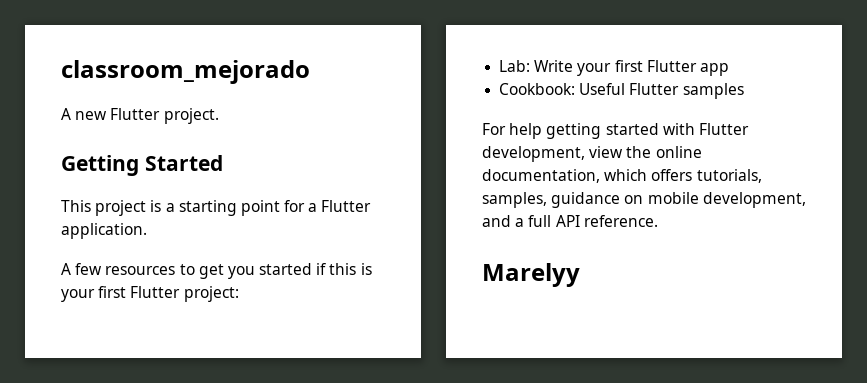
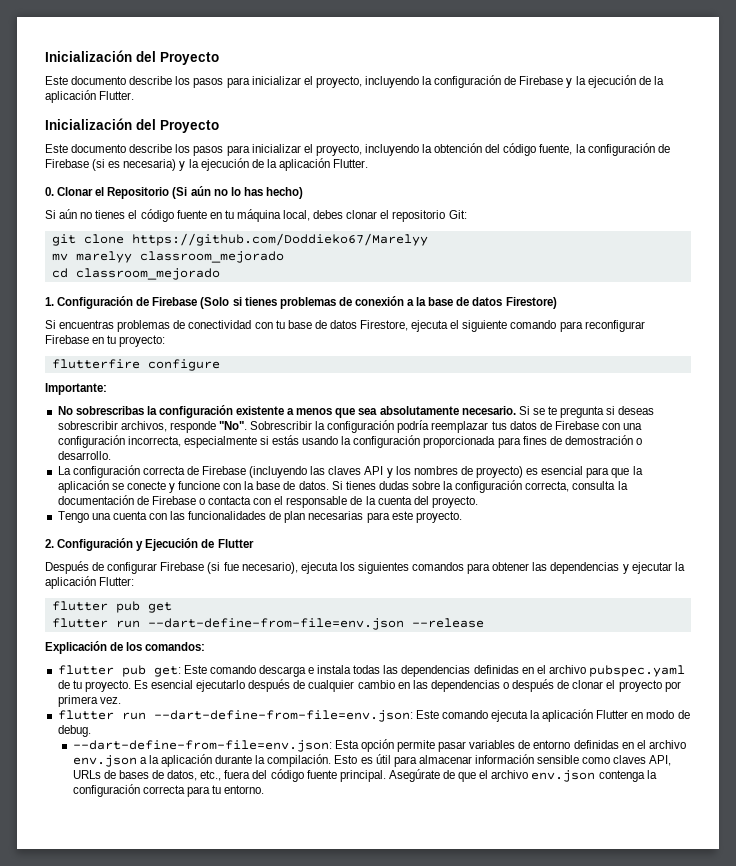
[61,60,310,84] [61,108,219,124] [61,155,223,176] [61,200,372,216] [61,223,147,239] [61,263,372,279] [61,286,239,302] [499,60,729,76] [499,83,744,99] [482,123,749,139] [482,146,702,162] [482,169,762,183] [482,192,806,208] [482,215,658,227] [482,263,580,287] classroom_mejorado // A new Flutter project. // Getting Started // This project is a starting point for a Flutter application. // A few resources to get you started if this is your first Flutter project: // Lab: Write your first Flutter app // Cookbook: Useful Flutter samples // For help getting started with Flutter development, view the online documentation, which offers tutorials, samples, guidance on mobile development, and a full API reference. // Marelyy -> [45,50,219,65] [45,75,664,88] [45,90,135,103] [45,118,219,133] [45,143,670,156] [45,158,369,171] [45,186,303,199] [45,209,467,222] [51,233,428,246] [51,251,284,263] [51,268,220,280] [45,296,557,309] [45,320,645,332] [45,335,166,347] [51,359,220,371] [45,383,107,395] [57,405,655,418] [57,420,643,433] [57,435,643,448] [57,451,111,460] [57,465,643,478] [57,480,628,493] [57,495,478,508] [57,511,462,523] [45,538,254,551] [45,561,685,574] [45,576,135,589] [51,601,172,613] [51,618,484,630] [45,641,206,654] [57,665,686,677] [57,679,681,692] [57,695,121,707] [57,709,690,722] [57,725,91,737] [72,739,686,752] [72,754,672,767] [72,769,657,782] [72,784,265,797] Inicialización del Proyecto // Este documento describe los pasos para inicializar el proyecto, incluyendo la configuración de Firebase y la ejecución de la aplicación Flutter. // Inicialización del Proyecto // Este documento describe los pasos para inicializar el proyecto, incluyendo la obtención del código fuente, la configuración de Firebase (si es necesaria) y la ejecución de la aplicación Flutter. // 0. Clonar el Repositorio (Si aún no lo has hecho) // Si aún no tienes el código fuente en tu máquina local, debes clonar el repositorio Git: // git clone https://github.com/Doddieko67/Marelyy // mv marelyy classroom_mejorado // cd classroom_mejorado // 1. Configuración de Firebase (Solo si tienes problemas de conexión a la base de datos Firestore) // Si encuentras problemas de conectividad con tu base de datos Firestore, ejecuta el siguiente comando para reconfigurar Firebase en tu proyecto: // flutterfire configure // Importante: // No sobrescribas la configuración existente a menos que sea absolutamente necesario. Si se te pregunta si deseas sobrescribir archivos, responde "No". Sobrescribir la configuración podría reemplazar tus datos de Firebase con una configuración incorrecta, especialmente si estás usando la configuración proporcionada para fines de demostración o desarrollo. // La configuración correcta de Firebase (incluyendo las claves API y los nombres de proyecto) es esencial para que la aplicación se conecte y funcione con la base de datos. Si tienes dudas sobre la configuración correcta, consulta la documentación de Firebase o contacta con el responsable de la cuenta del proyecto. // Tengo una cuenta con las funcionalidades de plan necesarias para este proyecto. // 2. Configuración y Ejecución de Flutter // Después de configurar Firebase (si fue necesario), ejecuta los siguientes comandos para obtener las dependencias y ejecutar la aplicación Flutter: // flutter pub get // flutter run --dart-define-from-file=env.json --release // Explicación de los comandos: // flutter pub get: Este comando descarga e instala todas las dependencias definidas en el archivo pubspec.yaml de tu proyecto. Es esencial ejecutarlo después de cualquier cambio en las dependencias o después de clonar el proyecto por primera vez. // flutter run --dart-define-from-file=env.json: Este comando ejecuta la aplicación Flutter en modo de debug. // --dart-define-from-file=env.json: Esta opción permite pasar variables de entorno definidas en el archivo env.json a la aplicación durante la compilación. Esto es útil para almacenar información sensible como claves API, URLs de bases de datos, etc., fuera del código fuente principal. Asegúrate de que el archivo env.json contenga la configuración correcta para tu entorno.

